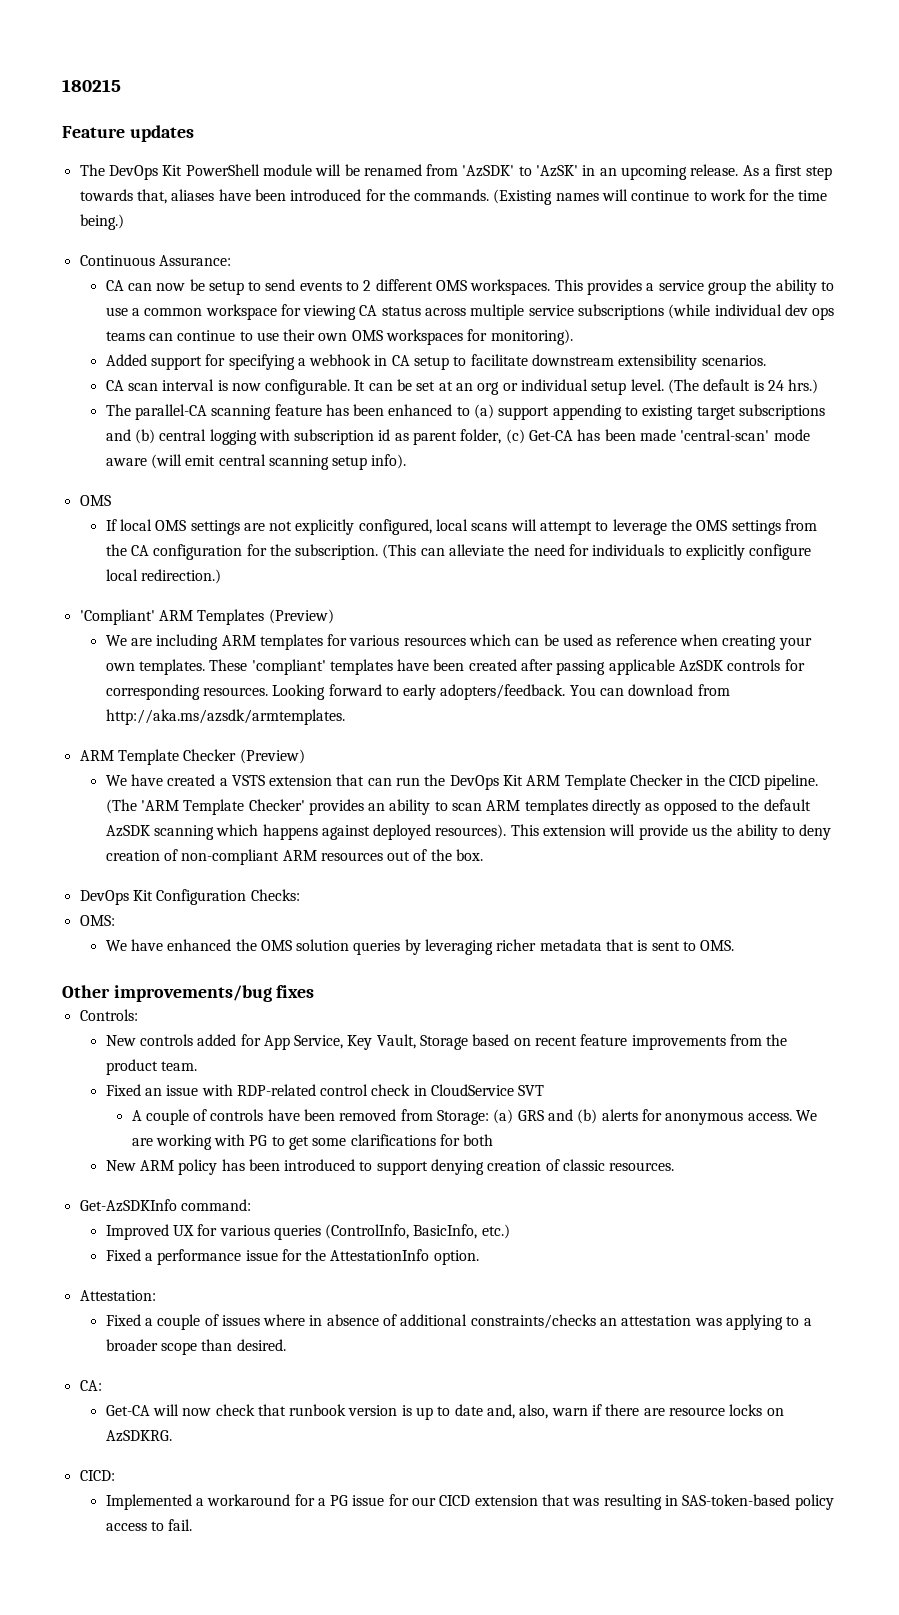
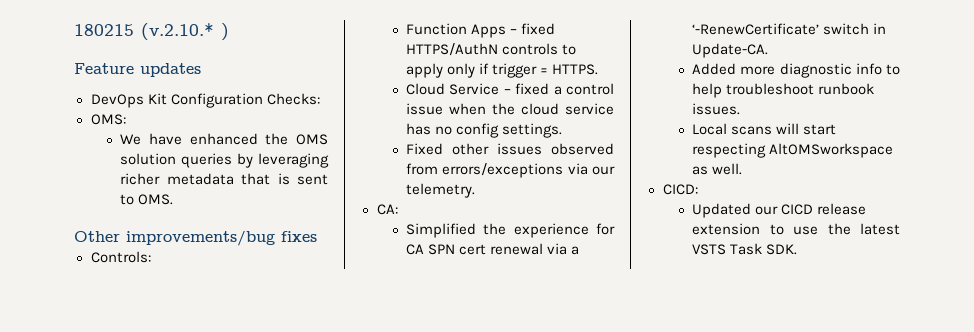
(121, 85) none -> [141,23,229,41] (v.2.10.* )
[79,164,832,180] [79,189,828,205] [79,214,124,230] [79,255,231,266] [105,279,834,295] [105,304,835,320] [105,329,573,345] [105,354,766,370] [105,379,819,395] [105,404,826,420] [105,429,810,445] [105,454,407,470] [79,495,111,506] [105,519,817,535] [105,544,812,560] [105,569,221,584] [79,609,334,625] [105,634,812,650] [105,659,805,675] [105,684,730,700] [105,709,345,725] [79,749,305,765] [105,774,819,790] [105,799,811,815] [105,824,832,840] [105,849,484,865] // The DevOps Kit PowerShell module will be renamed from 'AzSDK' to 'AzSK' in an upcoming release. As a first step towards that, aliases have been introduced for the commands. (Existing names will continue to work for the time being.) // Continuous Assurance: // CA can now be setup to send events to 2 different OMS workspaces. This provides a service group the ability to use a common workspace for viewing CA status across multiple service subscriptions (while individual dev ops teams can continue to use their own OMS workspaces for monitoring). // Added support for specifying a webhook in CA setup to facilitate downstream extensibility scenarios. // CA scan interval is now configurable. It can be set at an org or individual setup level. (The default is 24 hrs.) // The parallel-CA scanning feature has been enhanced to (a) support appending to existing target subscriptions and (b) central logging with subscription id as parent folder, (c) Get-CA has been made 'central-scan' mode aware (will emit central scanning setup info). // OMS // If local OMS settings are not explicitly configured, local scans will attempt to leverage the OMS settings from the CA configuration for the subscription. (This can alleviate the need for individuals to explicitly configure local redirection.) // 'Compliant' ARM Templates (Preview) // We are including ARM templates for various resources which can be used as reference when creating your own templates. These 'compliant' templates have been created after passing applicable AzSDK controls for corresponding resources. Looking forward to early adopters/feedback. You can download from http://aka.ms/azsdk/armtemplates. // ARM Template Checker (Preview) // We have created a VSTS extension that can run the DevOps Kit ARM Template Checker in the CICD pipeline. (The 'ARM Template Checker' provides an ability to scan ARM templates directly as opposed to the default AzSDK scanning which happens against deployed resources). This extension will provide us the ability to deny creation of non-compliant ARM resources out of the box. -> (201, 70) none
[105,1034,788,1050] [105,1059,197,1075] [105,1084,545,1096] [131,1109,817,1125] [131,1134,494,1150] [105,1159,675,1175] [79,1199,251,1212] [105,1224,510,1240] [105,1249,479,1265] [79,1290,156,1301] [105,1314,812,1330] [105,1339,286,1355] [79,1380,102,1391] [105,1404,784,1420] [105,1430,172,1442] [79,1470,115,1481] [105,1494,834,1510] [105,1519,193,1531] New controls added for App Service, Key Vault, Storage based on recent feature improvements from the product team. // Fixed an issue with RDP-related control check in CloudService SVT // A couple of controls have been removed from Storage: (a) GRS and (b) alerts for anonymous access. We are working with PG to get some clarifications for both // New ARM policy has been introduced to support denying creation of classic resources. // Get-AzSDKInfo command: // Improved UX for various queries (ControlInfo, BasicInfo, etc.) // Fixed a performance issue for the AttestationInfo option. // Attestation: // Fixed a couple of issues where in absence of additional constraints/checks an attestation was applying to a broader scope than desired. // CA: // Get-CA will now check that runbook version is up to date and, also, warn if there are resource locks on AzSDKRG. // CICD: // Implemented a workaround for a PG issue for our CICD extension that was resulting in SAS-token-based policy access to fail. -> [406,23,556,38] [406,43,577,56] [406,63,599,78] [406,83,614,95] [406,103,614,115] [406,123,563,138] [406,143,614,155] [406,163,615,178] [406,183,476,198] [376,204,398,215] [406,223,615,238] [406,243,580,255] [692,23,887,35] [692,43,769,58] [692,63,900,78] [692,83,875,98] [692,103,741,115] [692,123,837,135] [692,143,894,158] [692,163,743,175] [662,184,698,195] [692,203,867,218] [692,223,900,235] [692,243,798,255] Function Apps – fixed HTTPS/AuthN controls to apply only if trigger = HTTPS. // Cloud Service – fixed a control issue when the cloud service has no config settings. // Fixed other issues observed from errors/exceptions via our telemetry. // CA: // Simplified the experience for CA SPN cert renewal via a ‘-RenewCertificate’ switch in Update-CA. // Added more diagnostic info to help troubleshoot runbook issues. // Local scans will start respecting AltOMSworkspace as well. // CICD: // Updated our CICD release extension to use the latest VSTS Task SDK.

